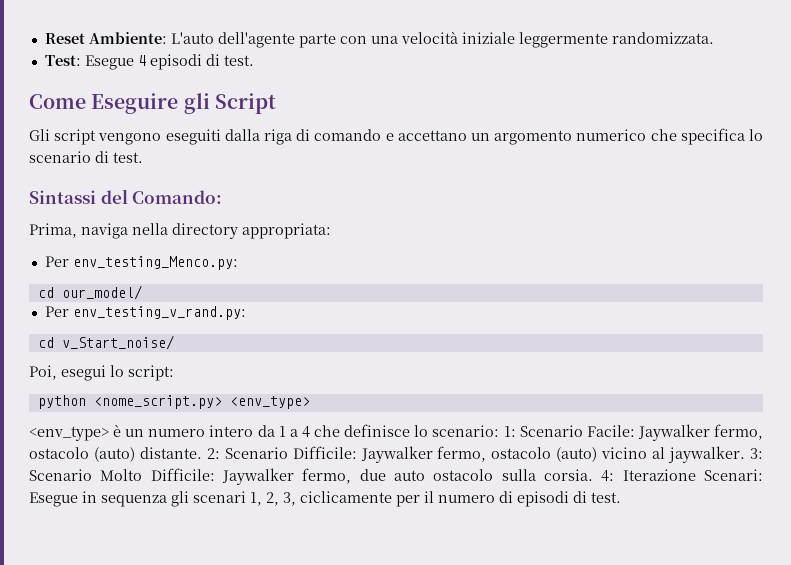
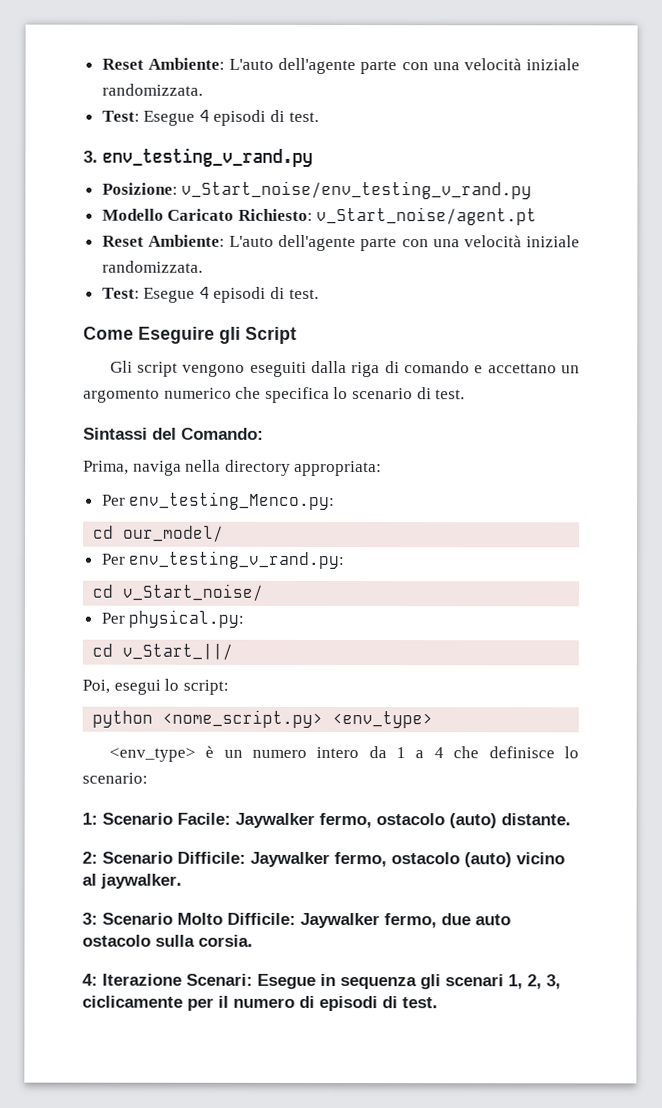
[44,31,608,48] Reset Ambiente: L'auto dell'agente parte con una velocità iniziale leggermente -> [101,57,581,75] [101,83,203,96] [101,109,319,126] [83,147,313,167] [101,180,533,200] [101,206,538,226] [101,234,581,252] Reset Ambiente: L'auto dell'agente parte con una velocità iniziale randomizzata. // Test: Esegue 4 episodi di test. // 3. env_testing_v_rand.py // Posizione: v_Start_noise/env_testing_v_rand.py // Modello Caricato Richiesto: v_Start_noise/agent.pt // Reset Ambiente: L'auto dell'agente parte con una velocità iniziale
(174, 342) none -> [100,609,245,628] [92,643,234,660] // Per physical.py: // cd v_Start_||/
(500, 431) none -> (148, 778) //
(202, 453) none -> (571, 819) //
(746, 454) none -> (182, 881) //
(593, 475) none -> (253, 940) //

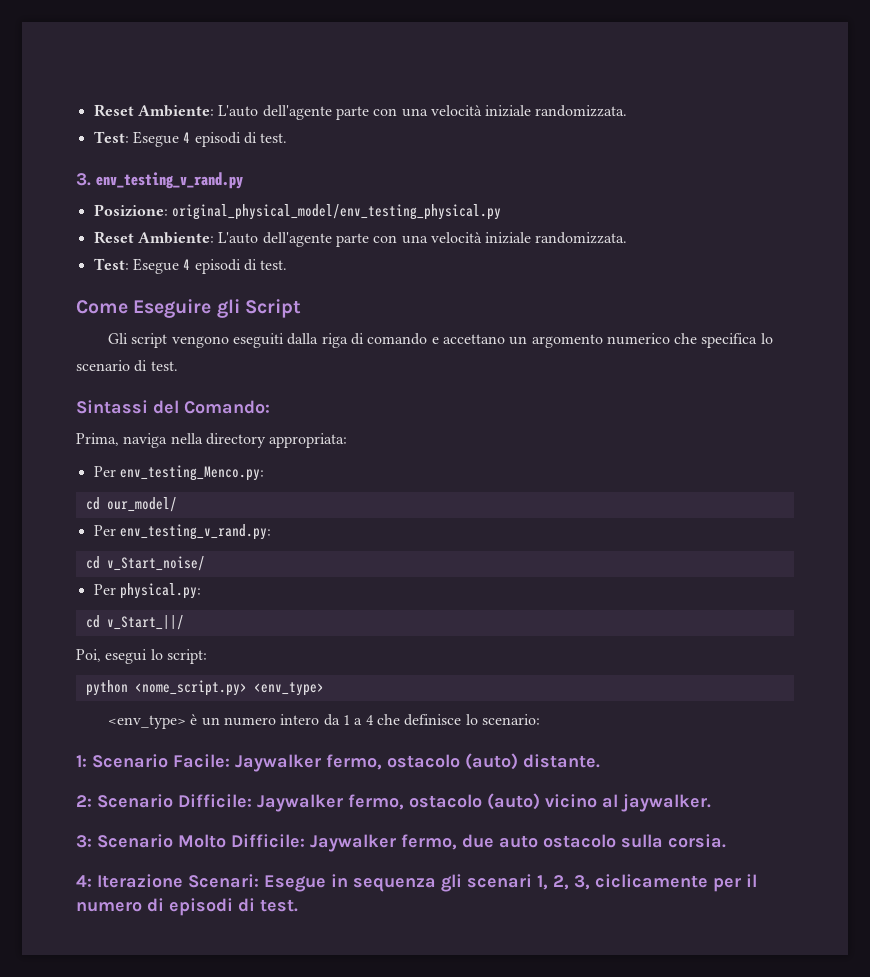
[181,180,533,200] [101,206,538,226] v_Start_noise/env_testing_v_rand.py // Modello Caricato Richiesto: v_Start_noise/agent.pt -> [171,204,501,220] original_physical_model/env_testing_physical.py

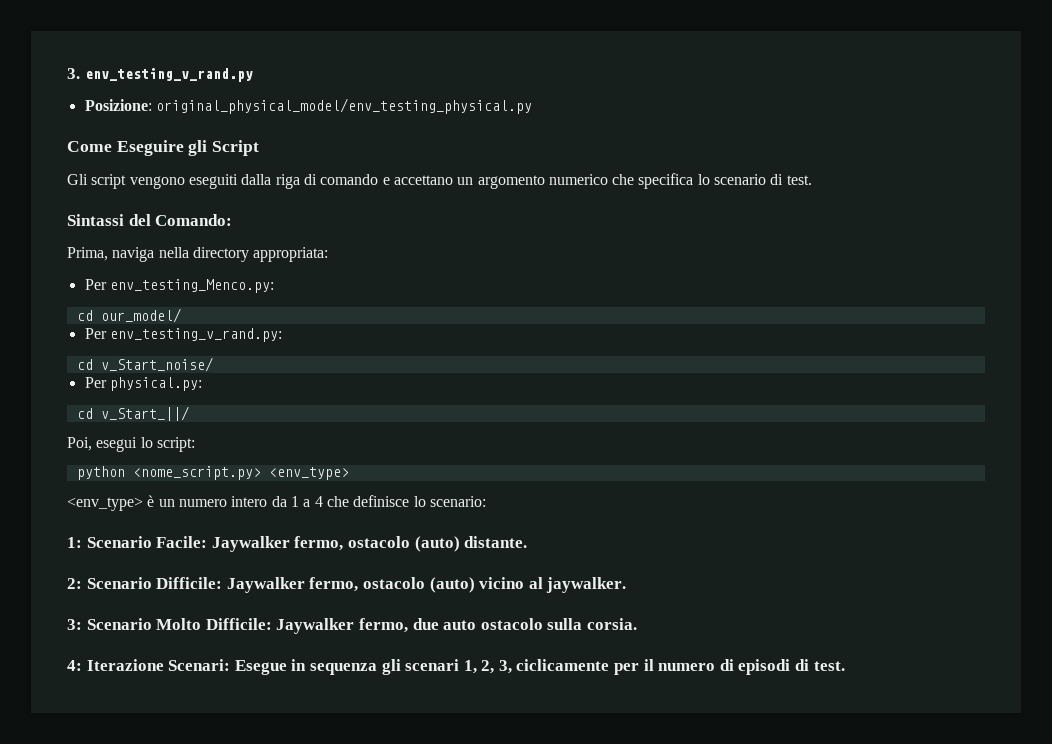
[93,104,628,120] [93,131,288,147] [76,172,243,189] [93,204,501,220] [93,231,628,247] [93,258,288,274] Reset Ambiente: L'auto dell'agente parte con una velocità iniziale randomizzata. // Test: Esegue 4 episodi di test. // 3. env_testing_v_rand.py // Posizione: original_physical_model/env_testing_physical.py // Reset Ambiente: L'auto dell'agente parte con una velocità iniziale randomizzata. // Test: Esegue 4 episodi di test. -> [67,68,253,82] [84,98,532,114] 3. env_testing_v_rand.py // Posizione: original_physical_model/env_testing_physical.py

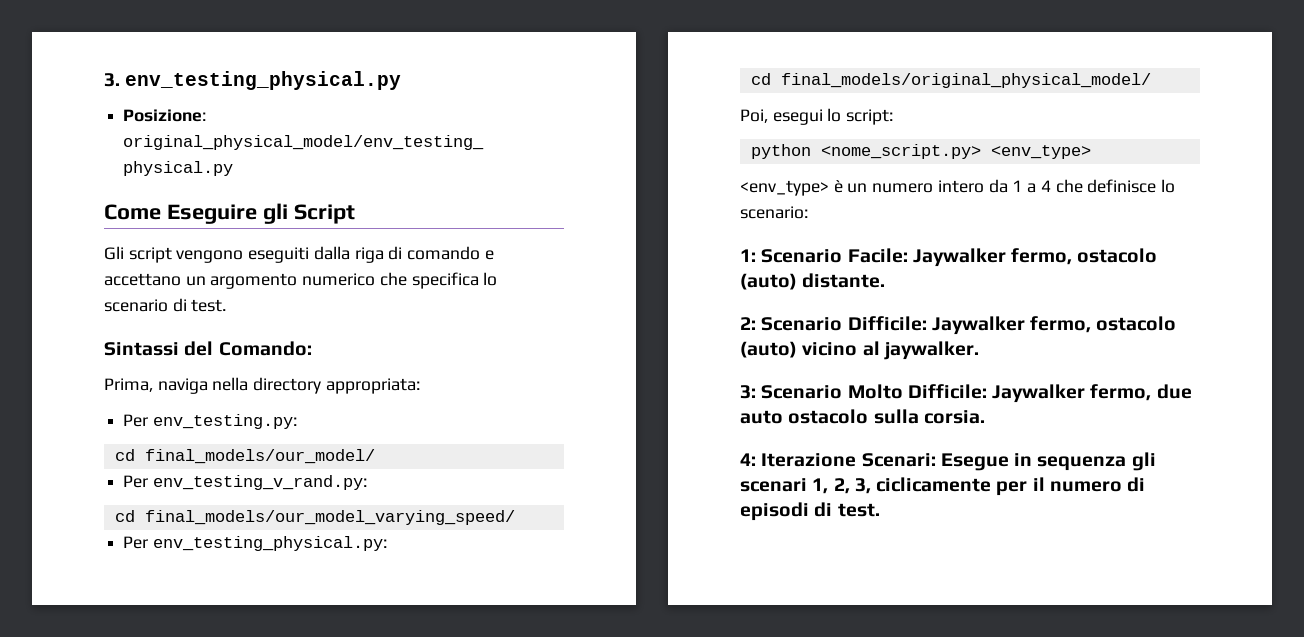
[84,68,253,82] env_testing_v_rand.py -> [125,71,402,90] env_testing_physical.py
[109,279,274,293] [76,308,181,323] env_testing_Menco.py: // cd our_model/ -> [152,414,297,429] [114,449,375,464] env_testing.py: // cd final_models/our_model/
[100,357,213,372] [84,377,202,391] [76,406,189,421] v_Start_noise/ // Per physical.py: // cd v_Start_||/ -> [144,510,515,525] [123,536,387,551] [750,73,1151,88] final_models/our_model_varying_speed/ // Per env_testing_physical.py: // cd final_models/original_physical_model/

